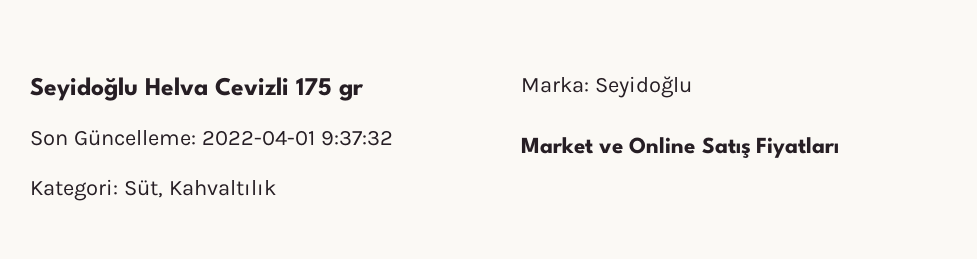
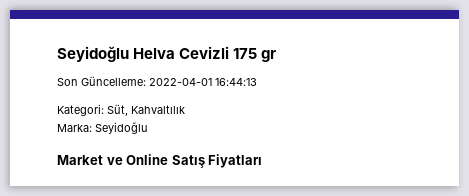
[320,130,393,146] 9:37:32 -> [215,78,257,86] 16:44:13

